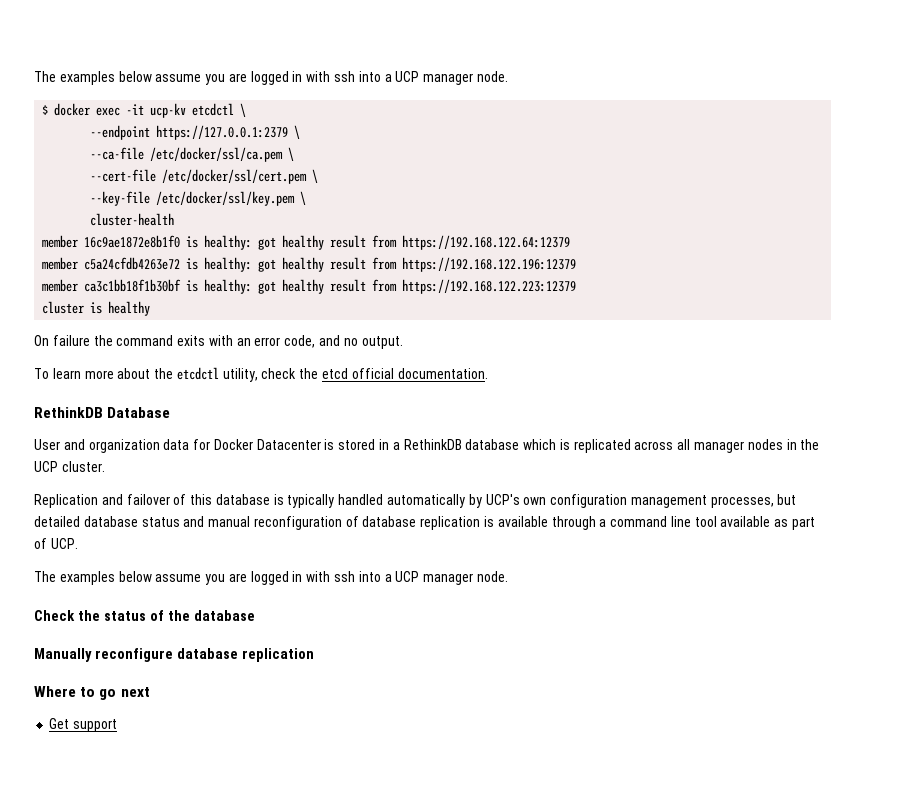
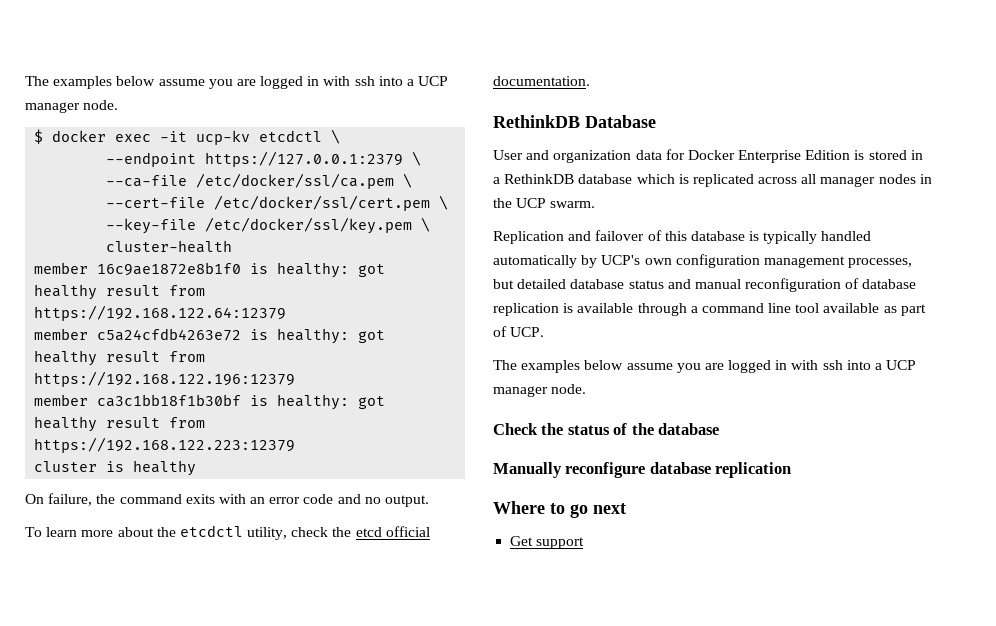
[52,335,90,346] failure -> [48,493,93,506] failure,
[284,335,316,348] code, -> [303,494,334,504] code
[256,439,321,450] Datacenter -> [738,150,851,163] Enterprise Edition
[61,461,105,472] cluster. -> [550,201,596,208] swarm.

